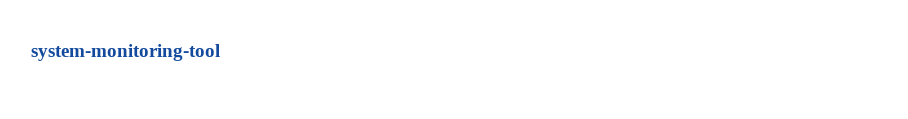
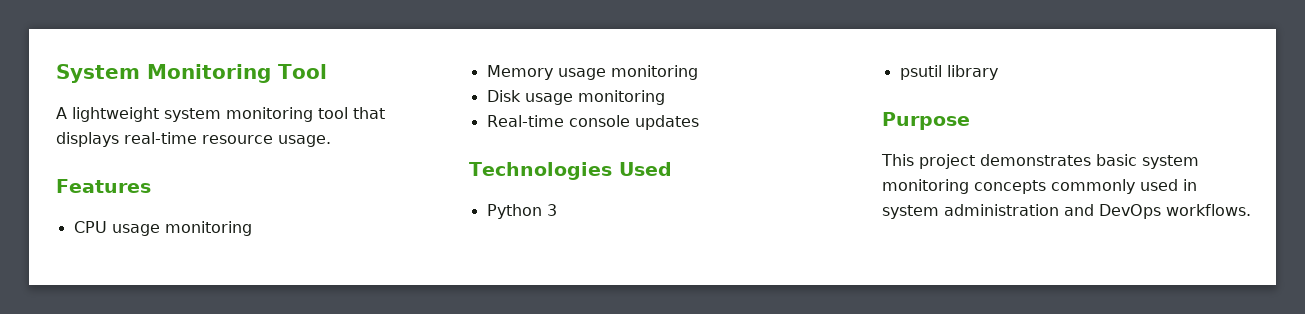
[31,44,220,61] system-monitoring-tool -> [56,64,327,83] [56,107,385,122] [56,132,331,147] [56,179,151,193] [73,221,252,236] [486,65,698,80] [486,90,665,105] [486,115,699,130] [469,162,672,180] [486,204,557,219] [899,65,998,80] [882,112,970,130] [881,154,1199,169] [882,179,1197,194] [882,204,1251,219] System Monitoring Tool // A lightweight system monitoring tool that displays real-time resource usage. // Features // CPU usage monitoring // Memory usage monitoring // Disk usage monitoring // Real-time console updates // Technologies Used // Python 3 // psutil library // Purpose // This project demonstrates basic system monitoring concepts commonly used in system administration and DevOps workflows.

